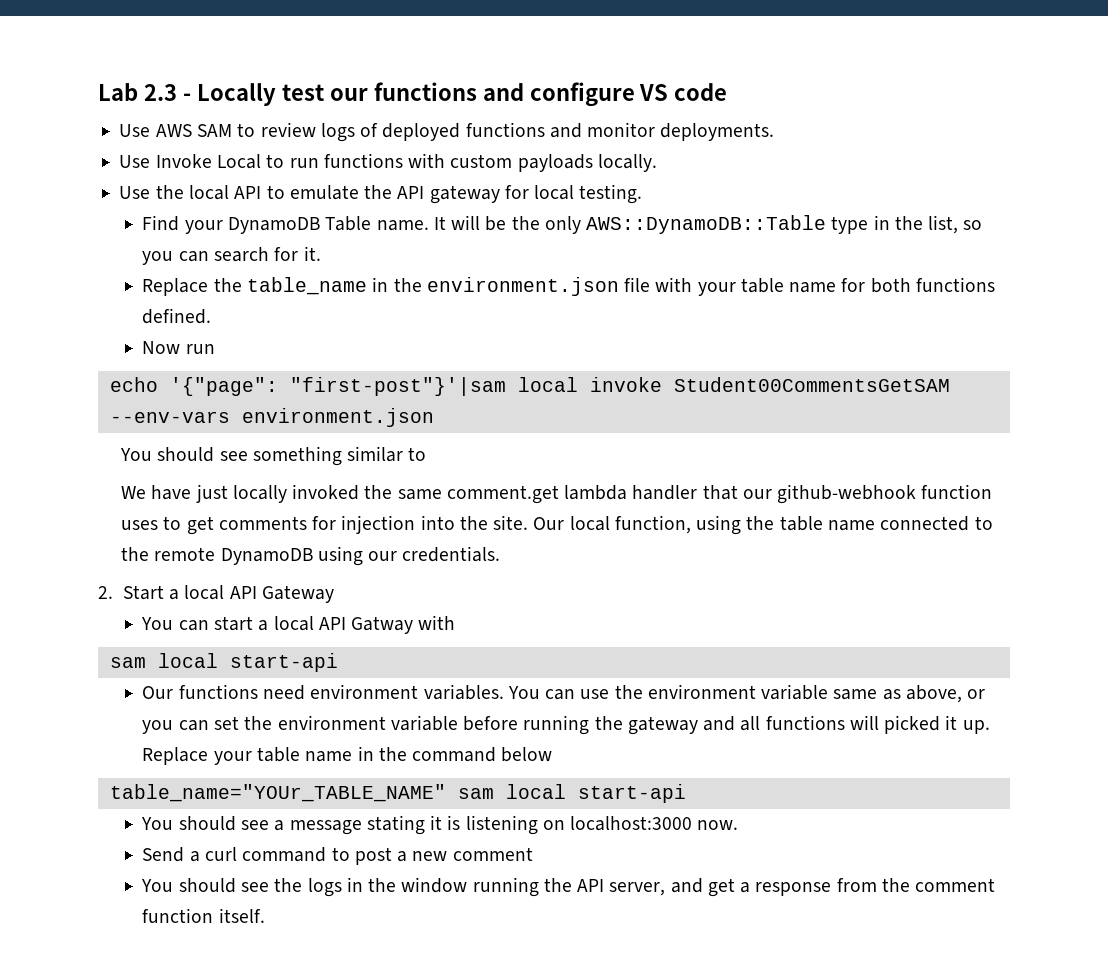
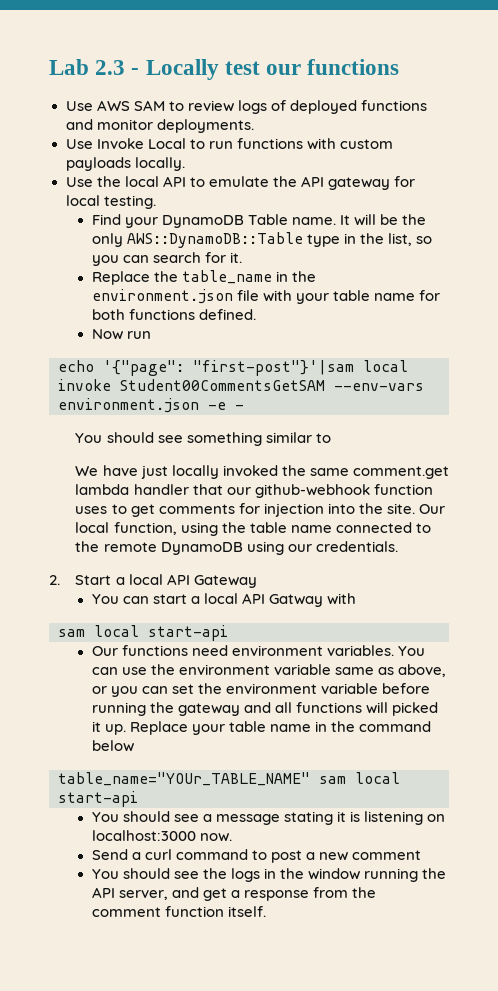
[482,82,728,107] and configure VS code -> (400, 67) none
(434, 417) none -> [208,402,244,410] -e -

